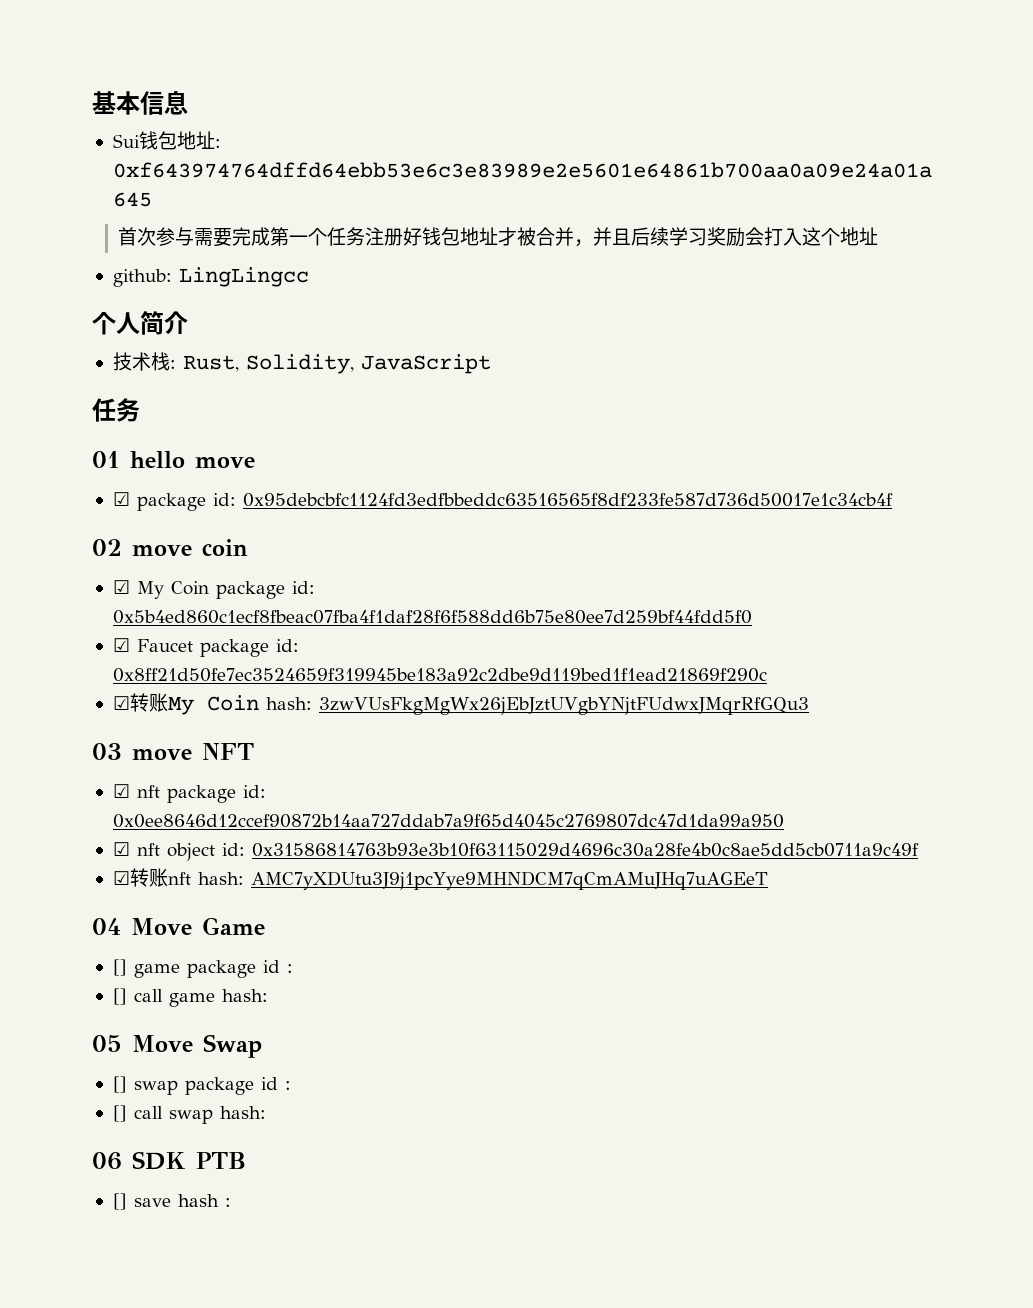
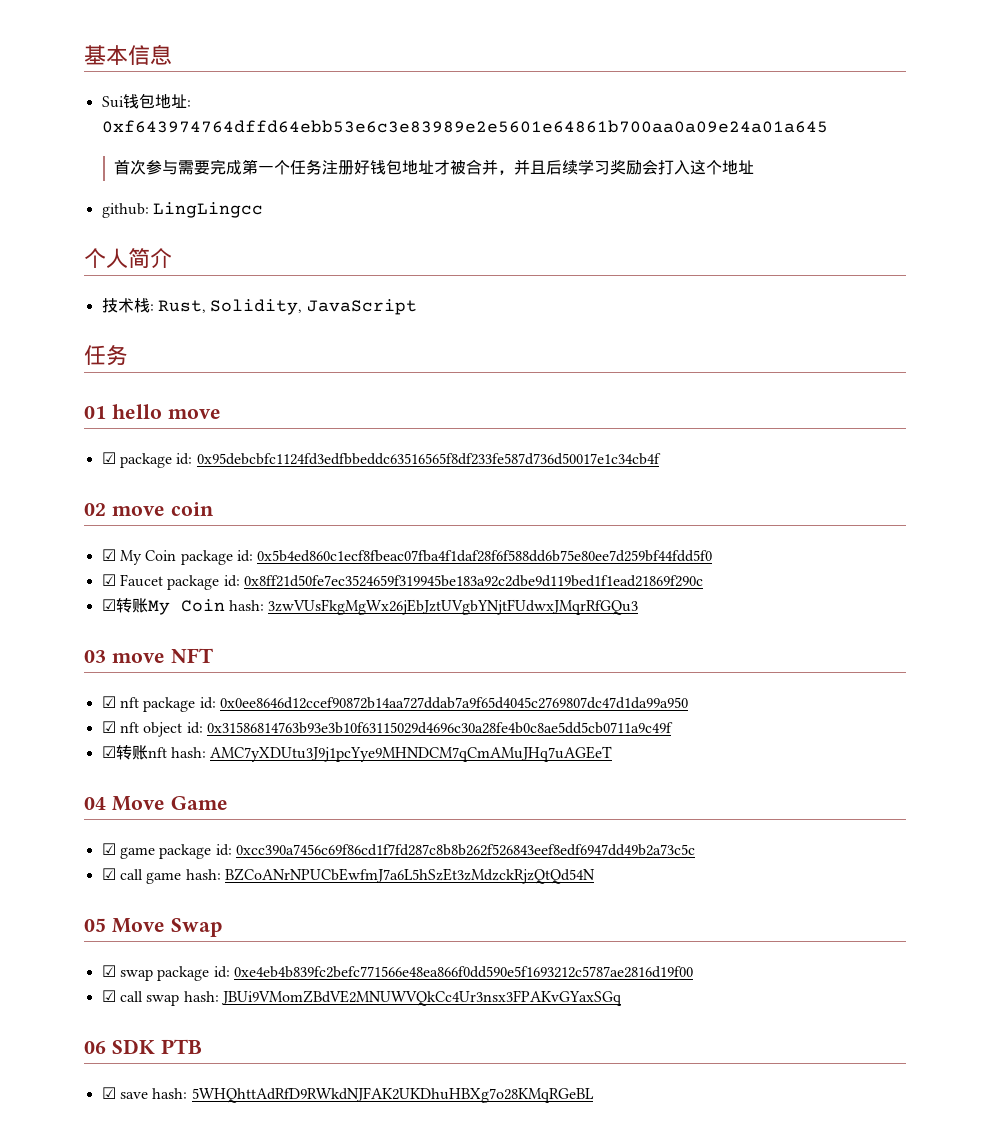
[112,959,127,976] [] -> [101,843,116,855] ☑
[262,960,293,973] [112,988,127,1005] id : // [] -> [215,844,695,856] [101,868,116,880] id: 0xcc390a7456c69f86cd1f7fd287c8b8b262f526843eef8edf6947dd49b2a73c5c // ☑
(268, 995) none -> [224,868,595,884] BZCoANrNPUCbEwfmJ7a6L5hSzEt3zMdzckRjzQtQd54N
[112,1076,127,1093] [] -> [101,965,116,977] ☑
[260,1077,291,1090] [112,1105,127,1122] id : // [] -> [213,966,693,978] [101,990,116,1002] id: 0xe4eb4b839fc2befc771566e48ea866f0dd590e5f1693212c5787ae2816d19f00 // ☑
(266, 1112) none -> [220,990,622,1006] JBUi9VMomZBdVE2MNUWVQkCc4Ur3nsx3FPAKvGYaxSGq
[112,1193,231,1210] [] save hash : -> [101,1087,594,1103] ☑ save hash: 5WHQhttAdRfD9RWkdNJFAK2UKDhuHBXg7o28KMqRGeBL

